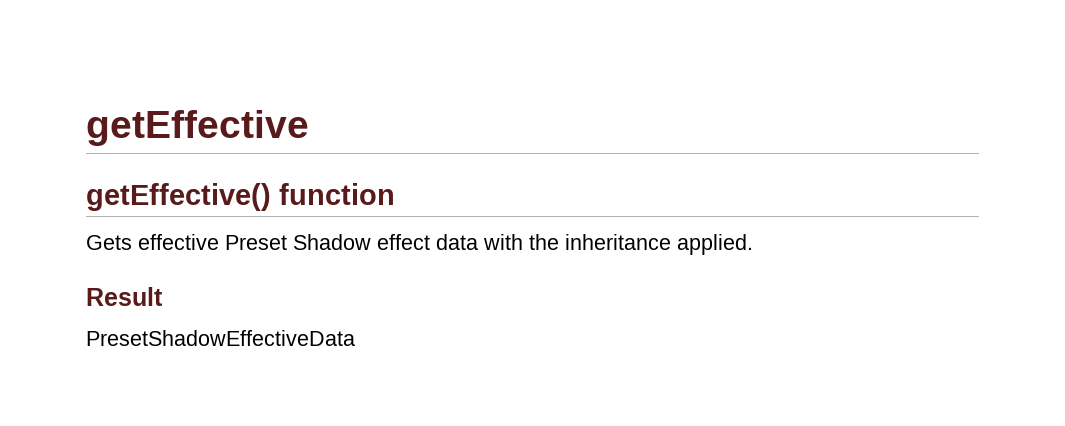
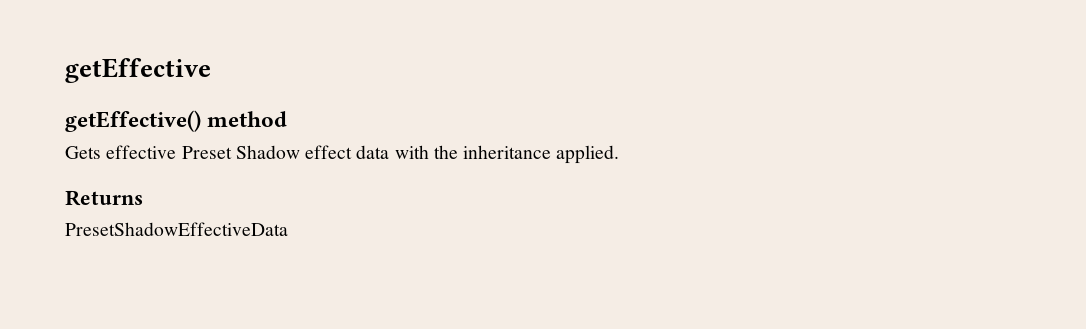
[279,183,395,205] function -> [207,111,288,127] method
[86,287,163,306] Result -> [65,190,143,206] Returns

